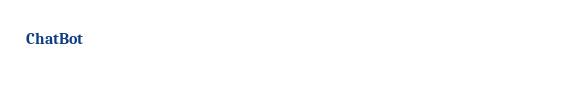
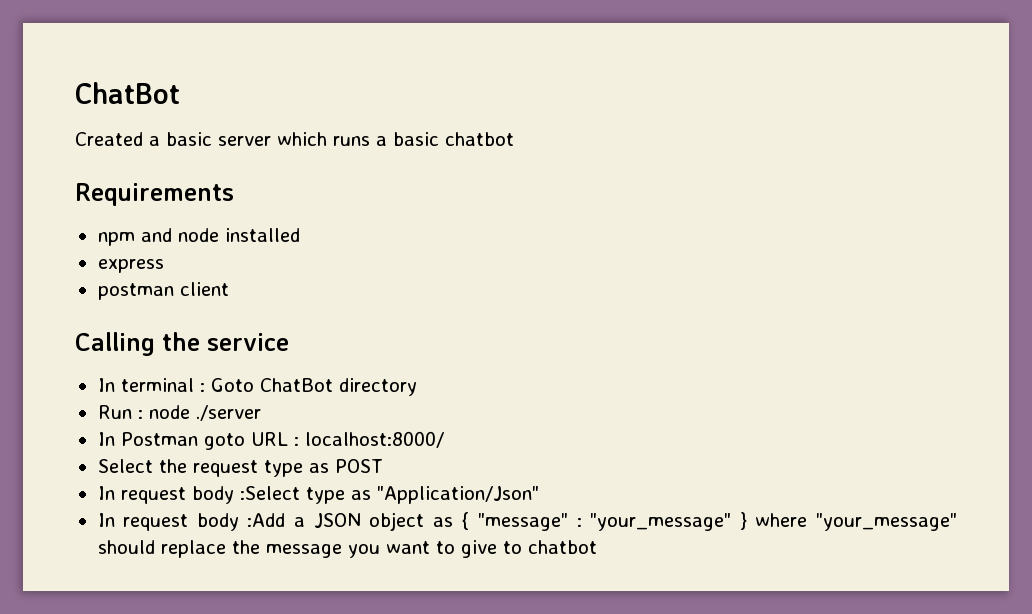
[26,32,83,44] ChatBot -> [75,82,180,104] [75,132,514,146] [75,183,234,206] [97,228,300,246] [97,259,164,273] [97,282,229,300] [75,332,289,356] [97,378,417,396] [97,405,261,421] [97,431,444,450] [97,459,383,477] [97,486,539,504] [97,512,958,531] [97,540,597,558] ChatBot // Created a basic server which runs a basic chatbot // Requirements // npm and node installed // express // postman client // Calling the service // In terminal : Goto ChatBot directory // Run : node ./server // In Postman goto URL : localhost:8000/ // Select the request type as POST // In request body :Select type as "Application/Json" // In request body :Add a JSON object as { "message" : "your_message" } where "your_message" should replace the message you want to give to chatbot

